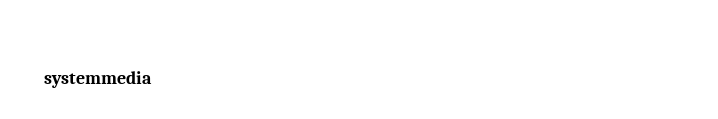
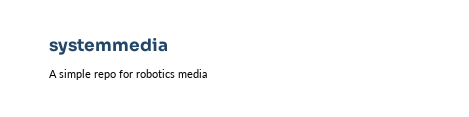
(152, 79) none -> [49,69,207,80] // A simple repo for robotics media

